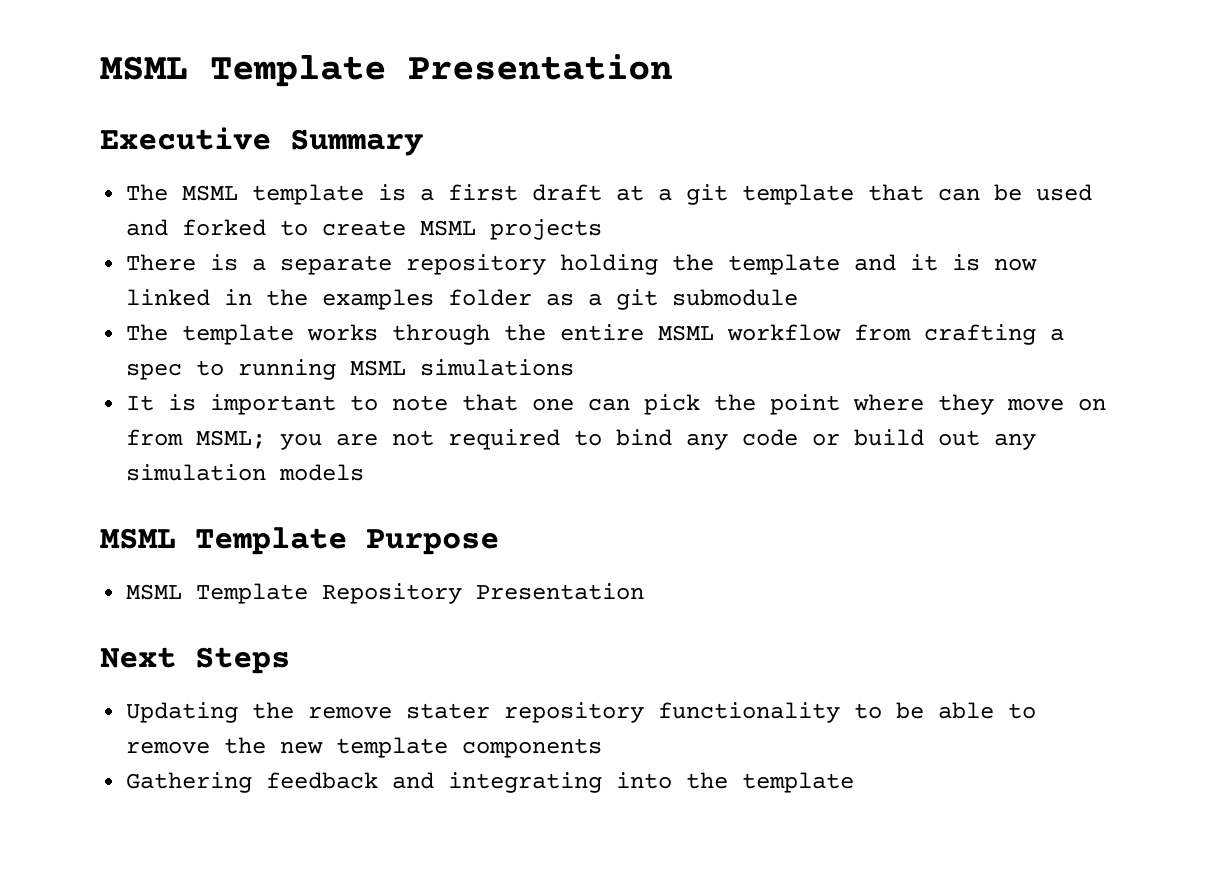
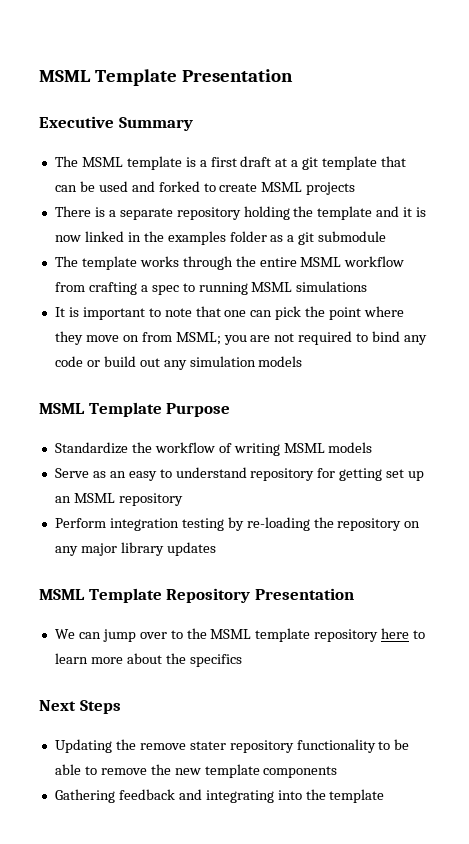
[126,583,645,604] MSML Template Repository Presentation -> [54,442,373,456] [54,467,425,481] [54,493,183,506] [54,517,421,531] [54,542,216,556] [39,588,354,603] [54,628,426,642] [54,653,242,667] Standardize the workflow of writing MSML models // Serve as an easy to understand repository for getting set up an MSML repository // Perform integration testing by re-loading the repository on any major library updates // MSML Template Repository Presentation // We can jump over to the MSML template repository here to learn more about the specifics

